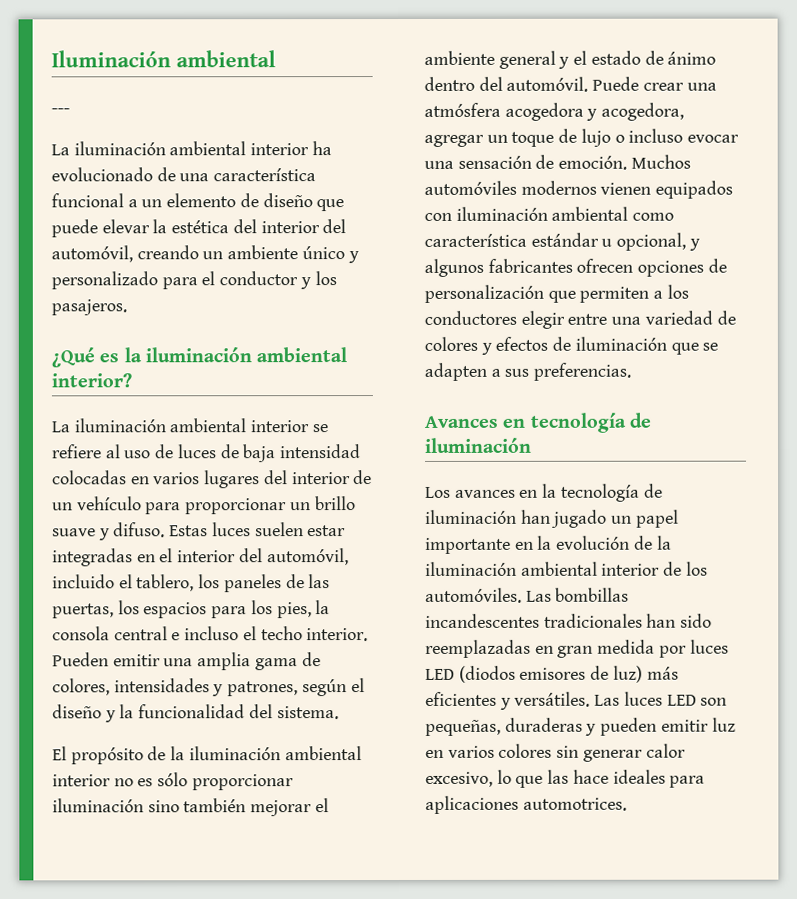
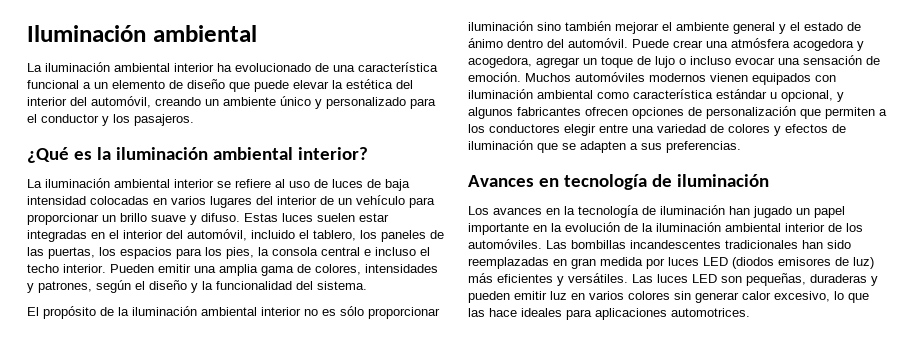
[51,108,70,114] // --- -> (257, 33) none

